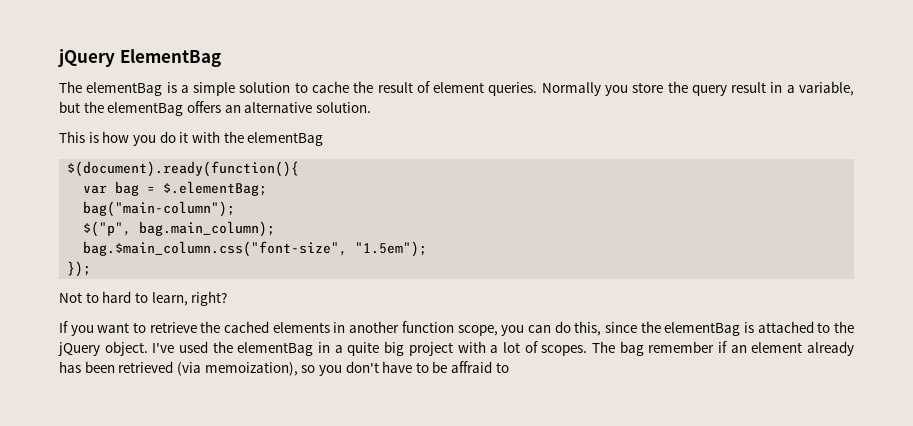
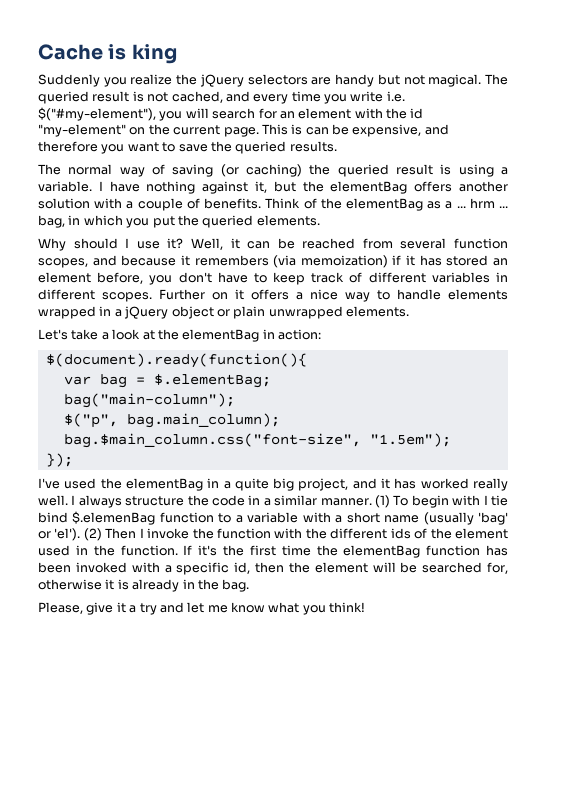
[58,49,221,67] [59,81,855,96] [59,101,371,116] [59,131,324,146] jQuery ElementBag // The elementBag is a simple solution to cache the result of element queries. Normally you store the query result in a variable, but the elementBag offers an alternative solution. // This is how you do it with the elementBag -> [38,44,177,64] [38,74,509,87] [38,91,405,104] [38,107,424,121] [38,124,449,137] [38,141,337,154] [38,164,508,177] [38,181,509,194] [38,198,509,211] [38,215,320,228] [38,238,508,251] [38,255,508,268] [38,272,509,285] [38,289,508,302] [38,306,409,319] [38,329,321,342] Cache is king // Suddenly you realize the jQuery selectors are handy but not magical. The queried result is not cached, and every time you write i.e. $("#my-element"), you will search for an element with the id "my-element" on the current page. This is can be expensive, and therefore you want to save the queried results. // The normal way of saving (or caching) the queried result is using a variable. I have nothing against it, but the elementBag offers another solution with a couple of benefits. Think of the elementBag as a ... hrm ... bag, in which you put the queried elements. // Why should I use it? Well, it can be reached from several function scopes, and because it remembers (via memoization) if it has stored an element before, you don't have to keep track of different variables in different scopes. Further on it offers a nice way to handle elements wrapped in a jQuery object or plain unwrapped elements. // Let's take a look at the elementBag in action:
[59,291,228,306] [59,321,854,336] [58,341,148,356] Not to hard to learn, right? // If you want to retrieve the cached elements in another function scope, you can do this, since the elementBag is attached to the jQuery object. -> (73, 460) none
[408,341,854,356] [59,361,509,376] project with a lot of scopes. The bag remember if an element already has been retrieved (via memoization), so you don't have to be affraid to -> [298,478,509,491] [38,495,508,508] [38,511,508,525] [38,528,509,541] [38,545,508,558] [38,562,508,575] [38,579,250,592] [38,602,366,615] project, and it has worked really well. I always structure the code in a similar manner. (1) To begin with I tie bind $.elemenBag function to a variable with a short name (usually 'bag' or 'el'). (2) Then I invoke the function with the different ids of the element used in the function. If it's the first time the elementBag function has been invoked with a specific id, then the element will be searched for, otherwise it is already in the bag. // Please, give it a try and let me know what you think!

